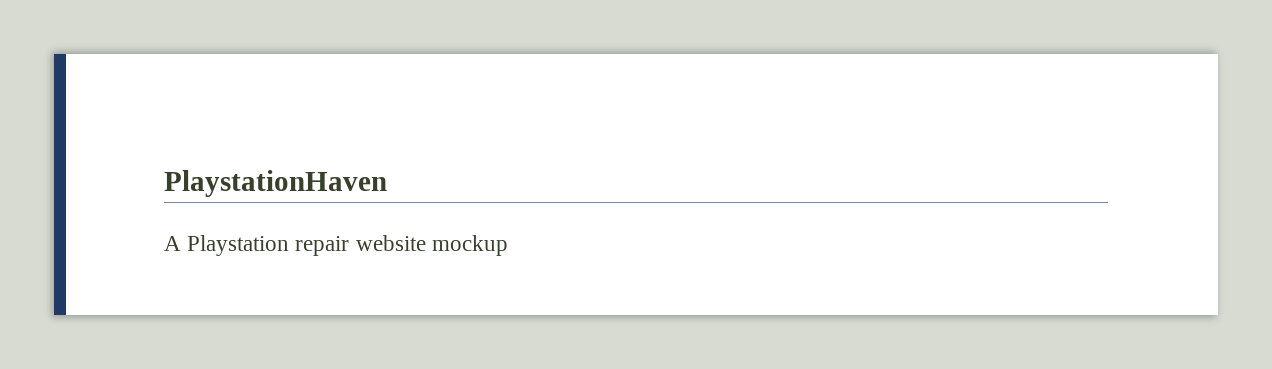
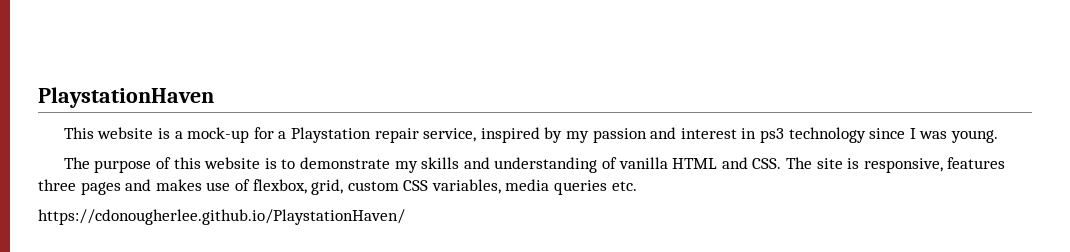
[164,235,508,256] A Playstation repair website mockup -> [63,127,998,143] [63,157,1006,173] [38,179,637,195] [38,209,405,225] This website is a mock-up for a Playstation repair service, inspired by my passion and interest in ps3 technology since I was young. // The purpose of this website is to demonstrate my skills and understanding of vanilla HTML and CSS. The site is responsive, features three pages and makes use of flexbox, grid, custom CSS variables, media queries etc. // https://cdonougherlee.github.io/PlaystationHaven/

